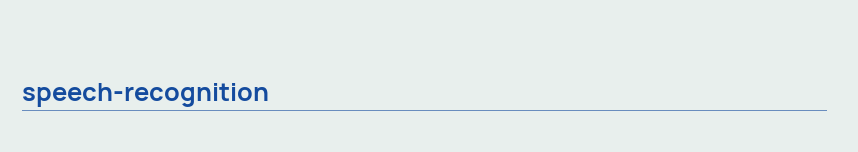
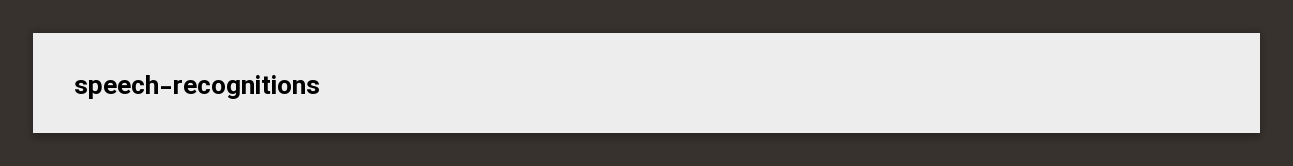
[22,83,269,107] speech-recognition -> [74,75,320,99] speech-recognitions

